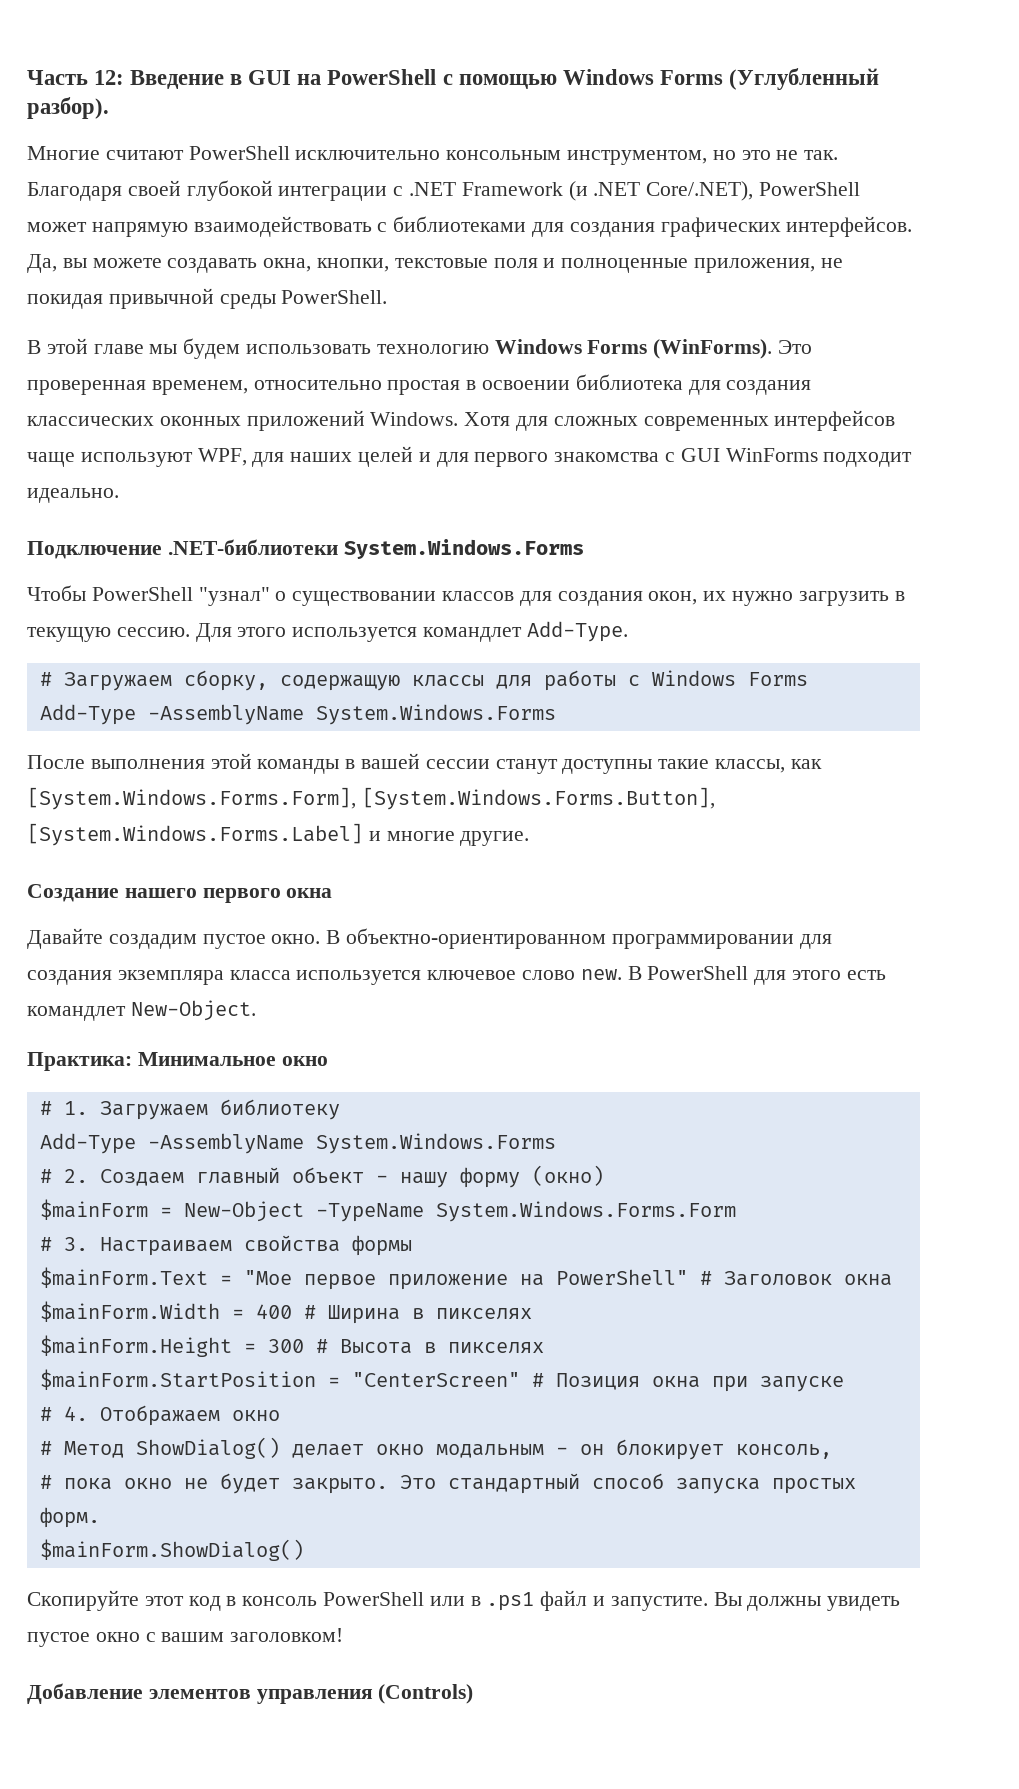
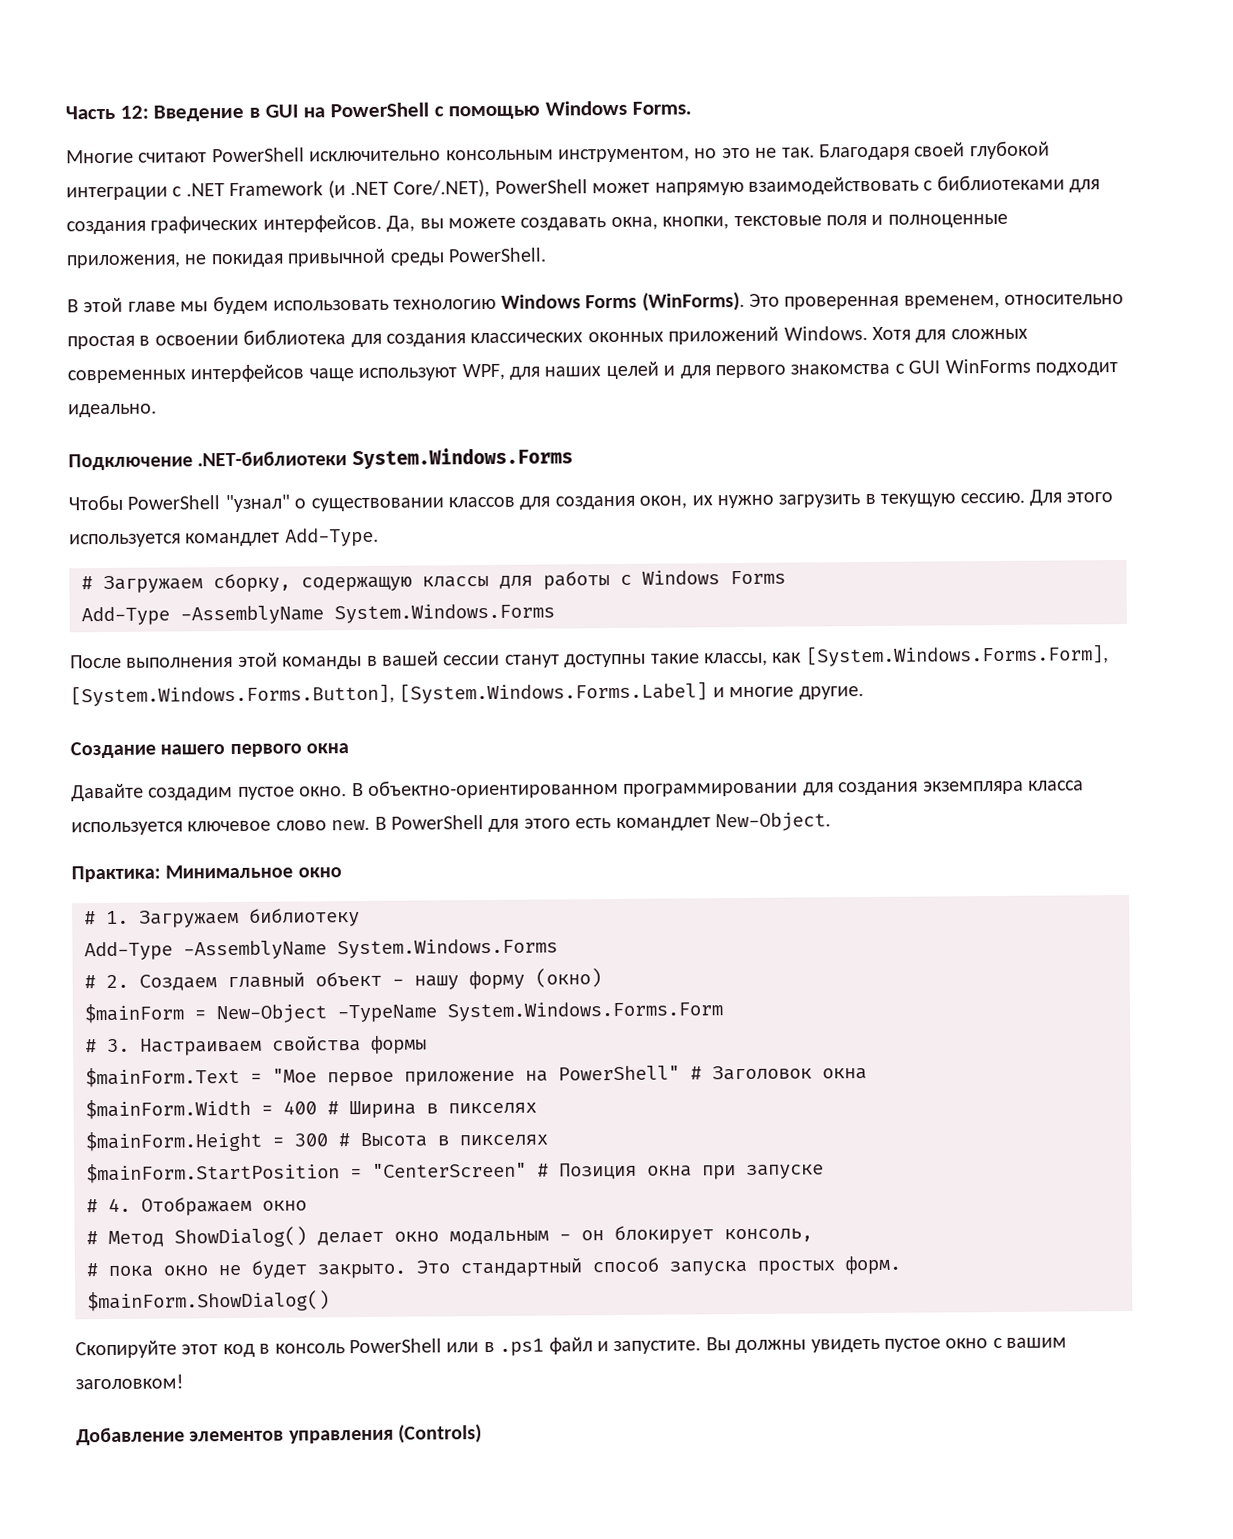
[659,68,879,90] [27,97,109,119] Forms (Углубленный разбор). -> [631,101,692,115] Forms.

